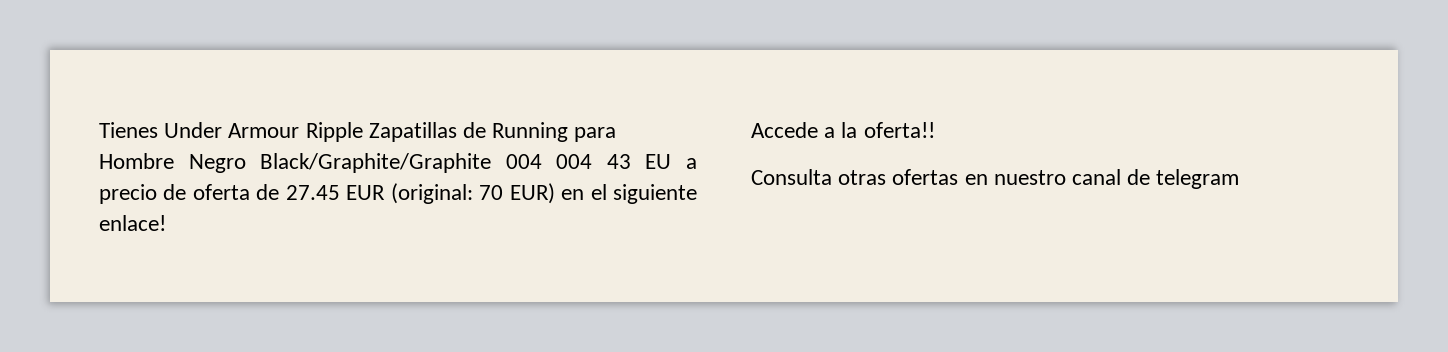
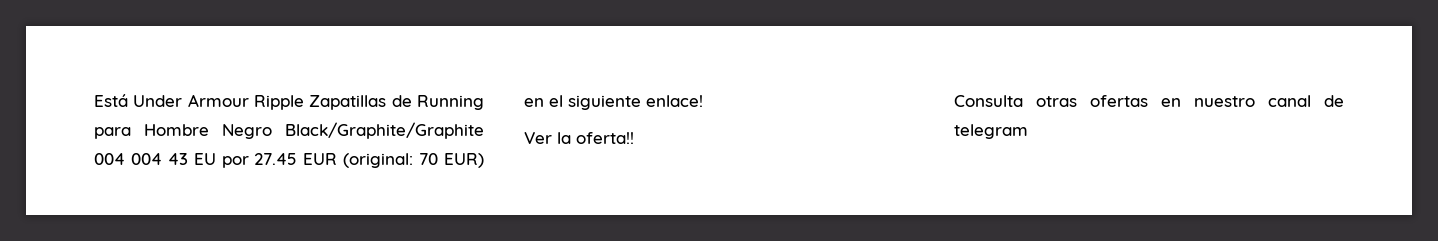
[99,122,158,138] Tienes -> [94,94,128,107] Está
[685,158,697,169] [99,184,280,204] a precio de oferta de -> [221,156,249,168] por
[751,122,836,138] Accede a -> [524,132,552,144] Ver

